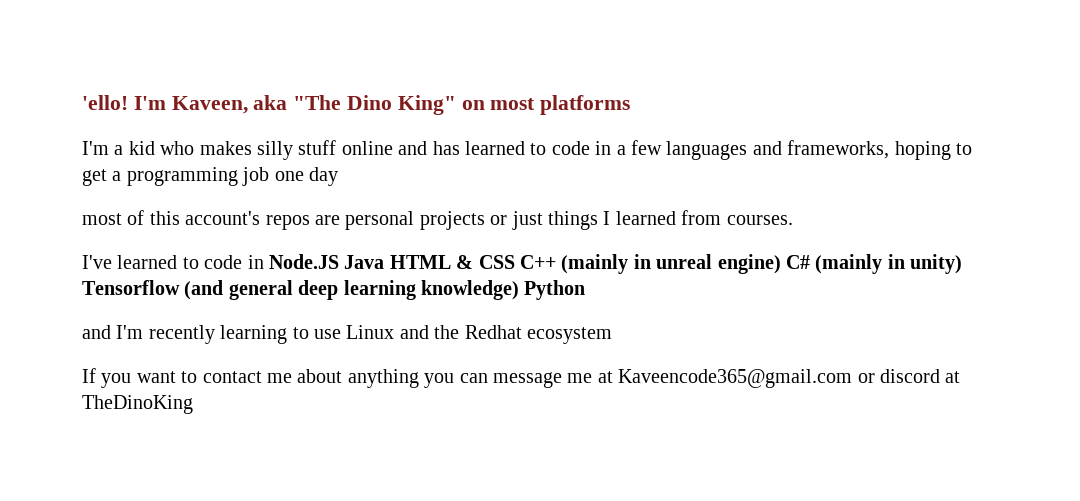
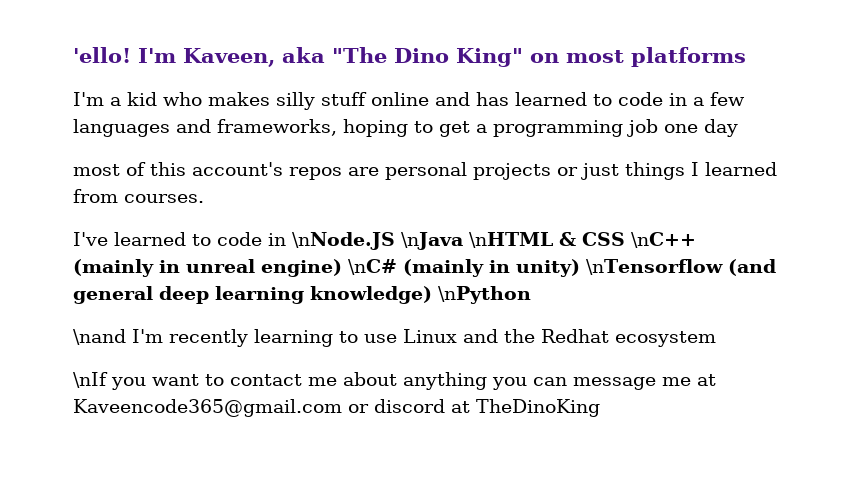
[269,254,451,269] Node.JS Java HTML -> [292,232,553,250] \nNode.JS \nJava \nHTML
[519,255,556,269] C++ -> [631,232,696,248] \nC++
[785,255,810,269] C# -> [348,259,397,275] \nC#
[82,280,180,295] Tensorflow -> [586,259,723,275] \nTensorflow
[524,280,586,300] [82,325,111,339] Python // and -> [438,286,531,304] [73,329,126,345] \nPython // \nand
[82,368,96,383] If -> [73,372,108,388] \nIf

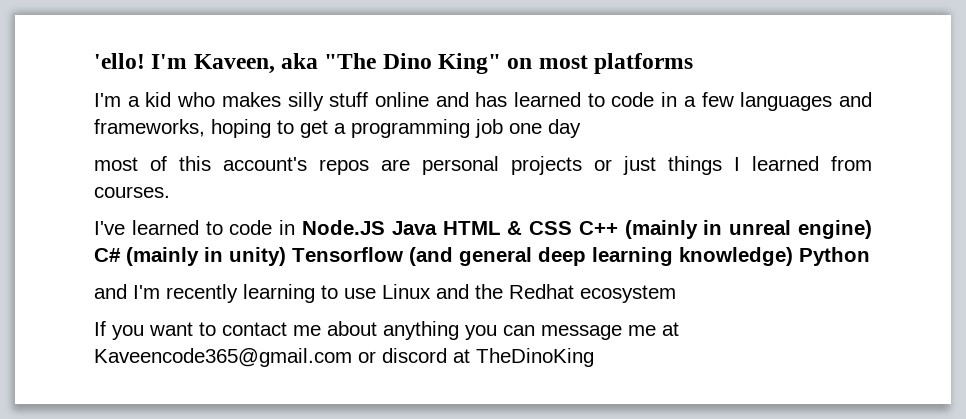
[292,232,553,250] \nNode.JS \nJava \nHTML -> [301,220,501,235] Node.JS Java HTML
[631,232,696,248] \nC++ -> [578,221,618,235] C++
[348,259,397,275] \nC# -> [94,248,121,262] C#
[586,259,723,275] \nTensorflow -> [292,247,403,262] Tensorflow
[438,286,531,304] [73,329,126,345] \nPython // \nand -> [799,247,870,266] [94,284,127,299] Python // and
[73,372,108,388] \nIf -> [94,321,106,336] If

